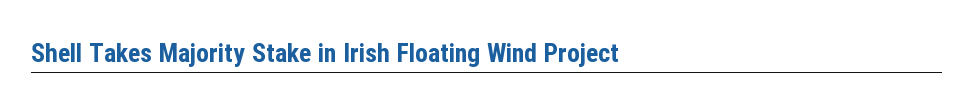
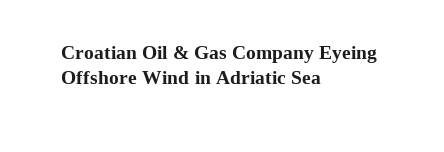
[31,43,620,67] Shell Takes Majority Stake in Irish Floating Wind Project -> [61,46,378,63] [61,71,322,84] Croatian Oil & Gas Company Eyeing Offshore Wind in Adriatic Sea

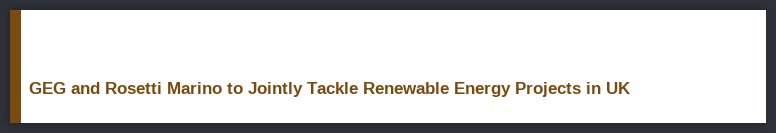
[61,46,378,63] [61,71,322,84] Croatian Oil & Gas Company Eyeing Offshore Wind in Adriatic Sea -> [29,82,631,97] GEG and Rosetti Marino to Jointly Tackle Renewable Energy Projects in UK

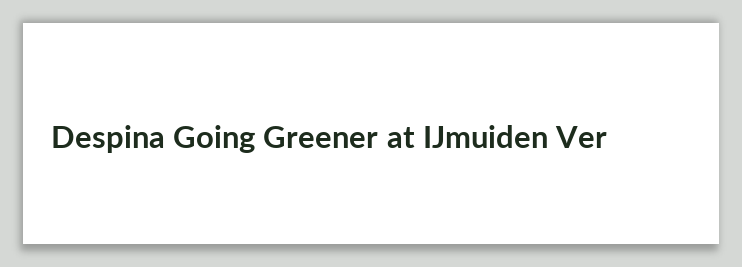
[29,82,631,97] GEG and Rosetti Marino to Jointly Tackle Renewable Energy Projects in UK -> [51,125,608,153] Despina Going Greener at IJmuiden Ver

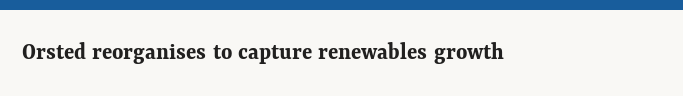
[51,125,608,153] Despina Going Greener at IJmuiden Ver -> [22,42,504,64] Orsted reorganises to capture renewables growth

